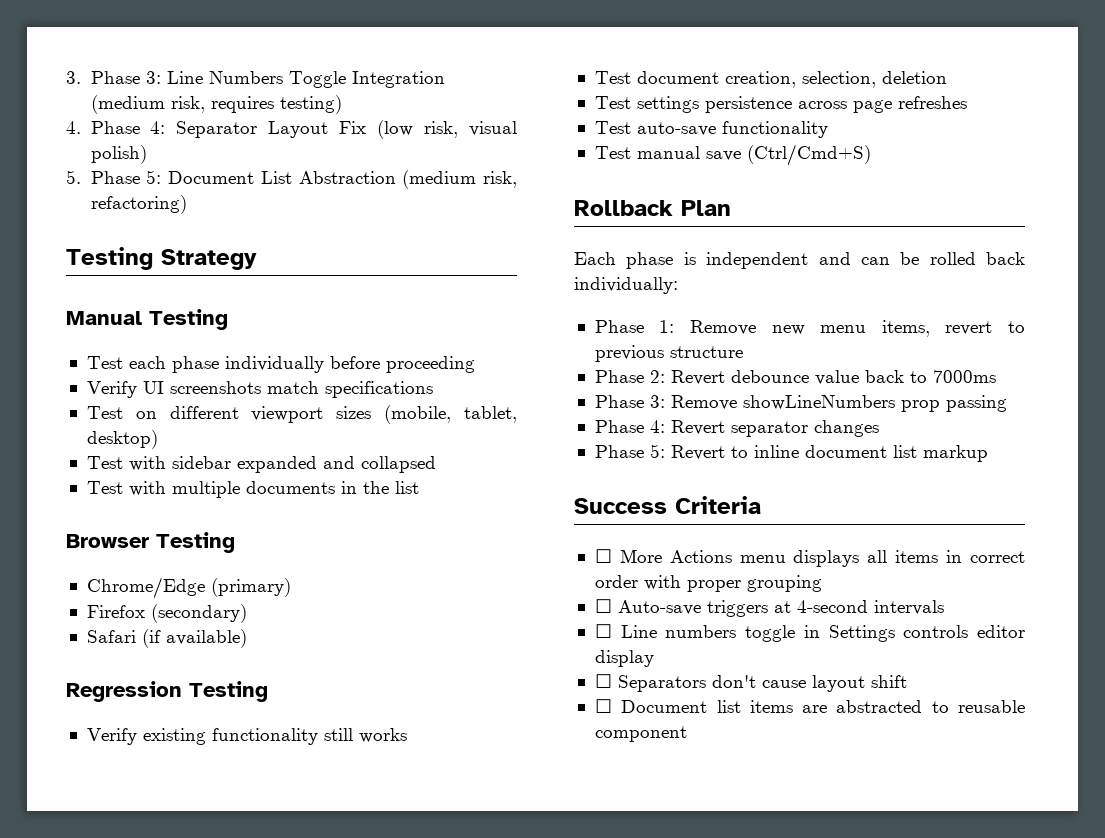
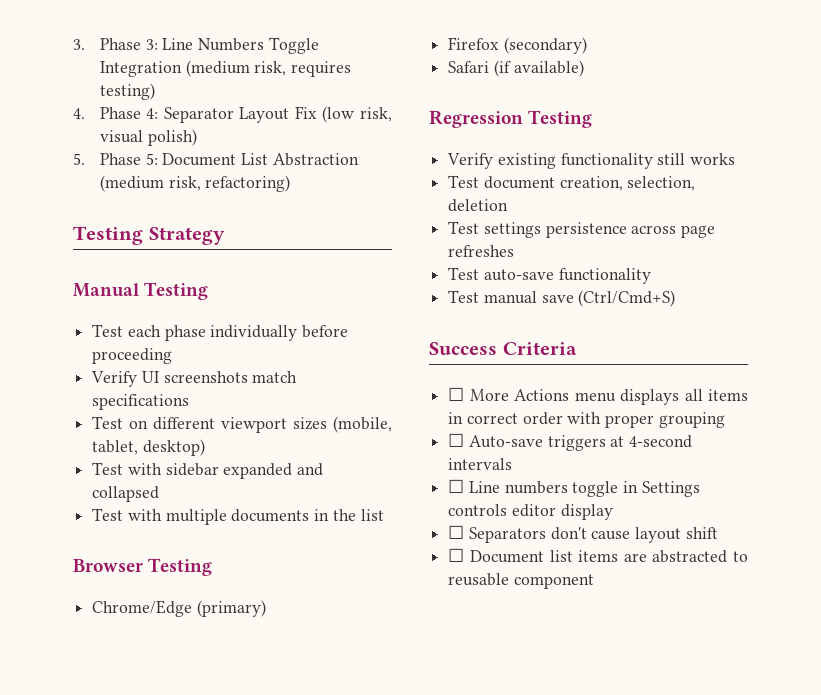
[574,200,731,216] [574,252,1025,269] [574,277,678,294] [594,320,1025,337] [594,345,743,362] [594,370,996,385] [594,395,1007,412] [594,420,879,437] [594,444,988,462] // Rollback Plan // Each phase is independent and can be rolled back individually: // Phase 1: Remove new menu items, revert to previous structure // Phase 2: Revert debounce value back to 7000ms // Phase 3: Remove showLineNumbers prop passing // Phase 4: Revert separator changes // Phase 5: Revert to inline document list markup -> (676, 298) none

